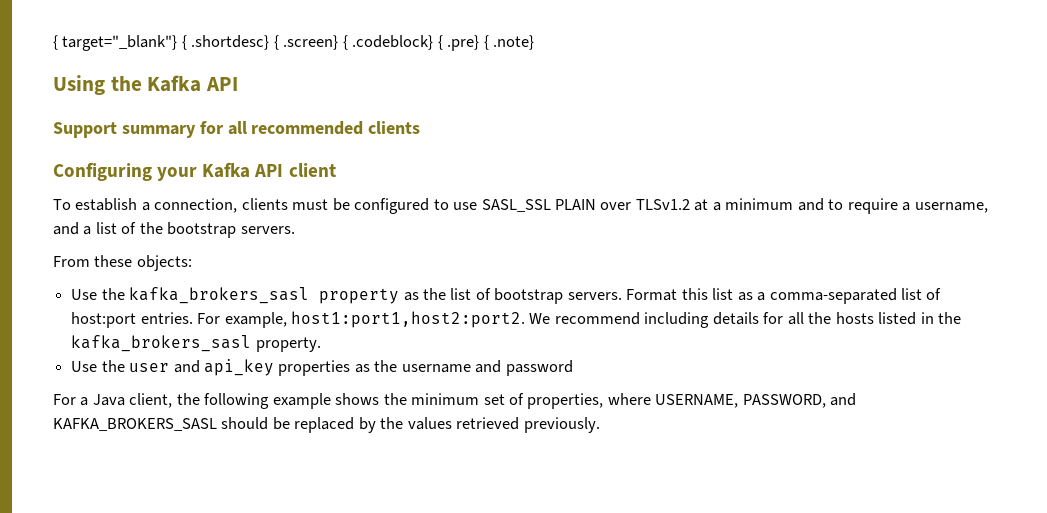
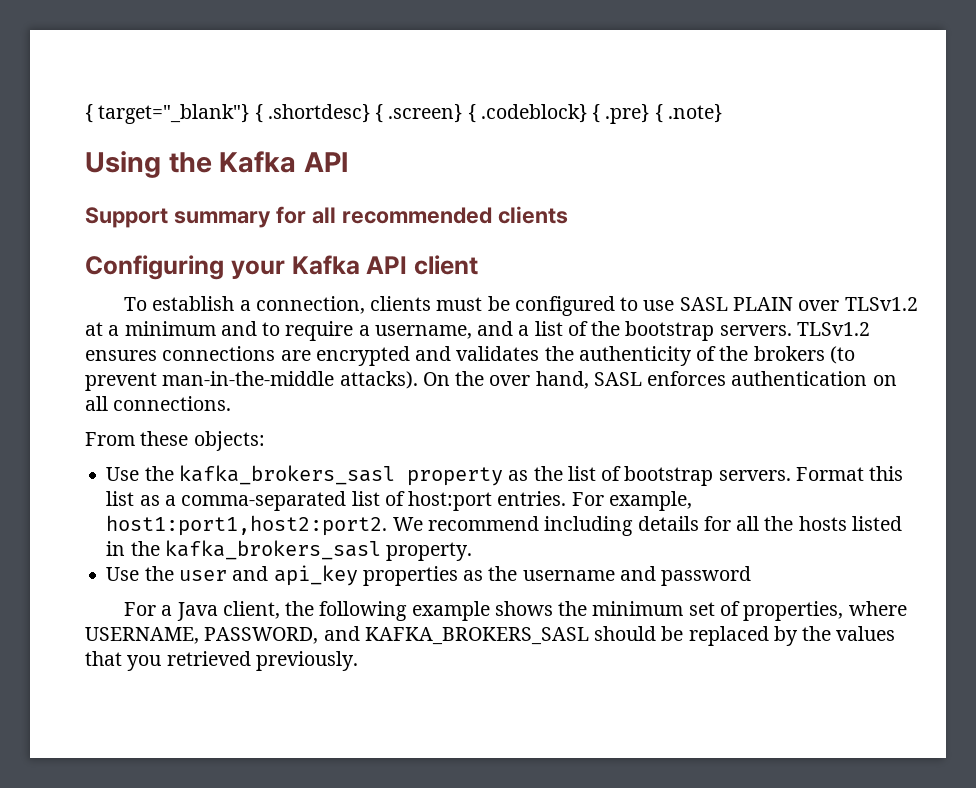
[481,199,551,212] SASL_SSL -> [679,297,728,311] SASL
(295, 230) none -> [796,322,870,336] [85,346,855,366] [85,371,897,391] [85,396,232,411] TLSv1.2 ensures connections are encrypted and validates the authenticity of the brokers (to prevent man-in-the-middle attacks). On the over hand, SASL enforces authentication on all connections.
(452, 423) none -> [85,651,162,671] that you

